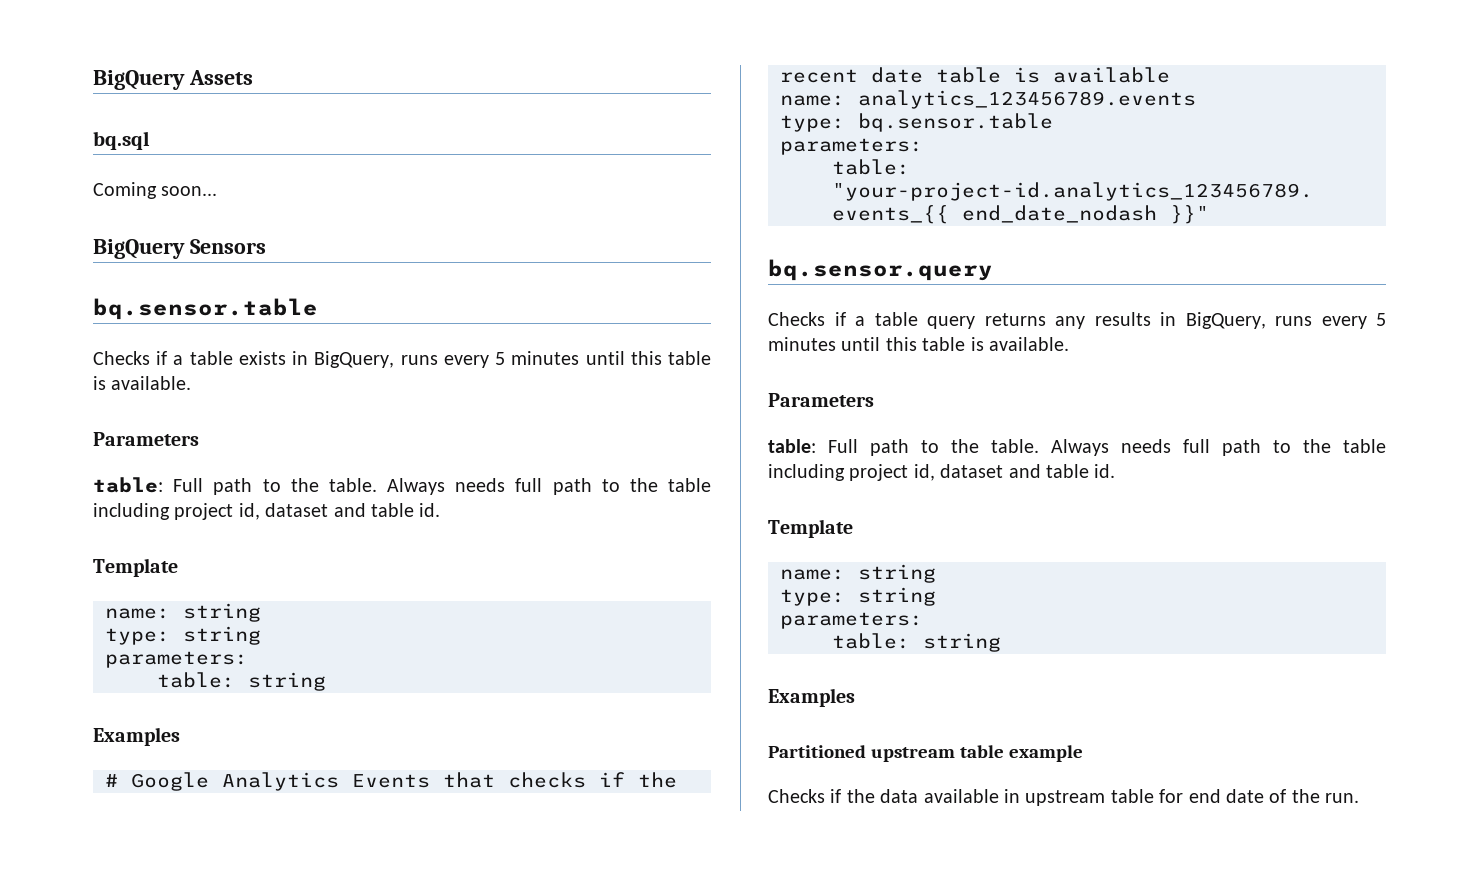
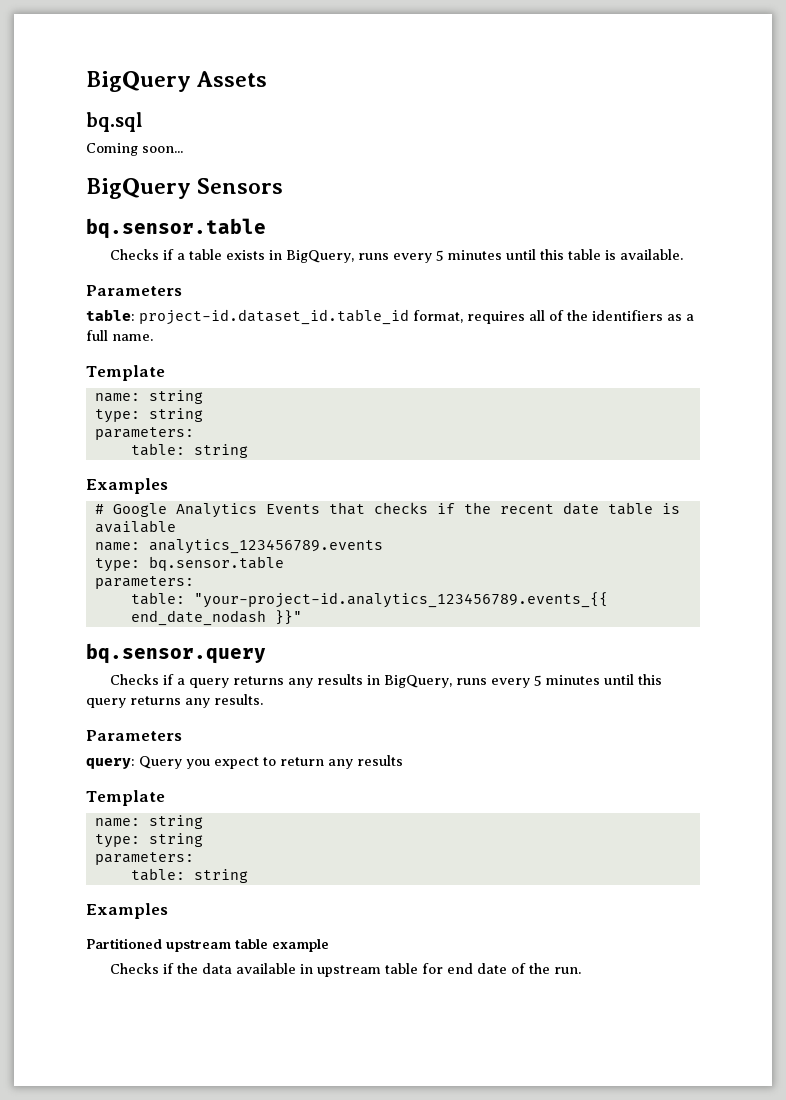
[173,478,711,495] [93,503,441,520] Full path to the table. Always needs full path to the table including project id, dataset and table id. -> [139,309,694,325] [86,330,153,341] project-id.dataset_id.table_id format, requires all of the identifiers as a full name.
[874,312,918,326] table -> (186, 681) none
[922,337,1069,351] [768,393,874,407] [768,439,1386,456] [768,464,1116,481] table is available. // Parameters // table: Full path to the table. Always needs full path to the table including project id, dataset and table id. -> [86,694,263,708] [86,730,182,741] [86,755,403,769] query returns any results. // Parameters // query: Query you expect to return any results

